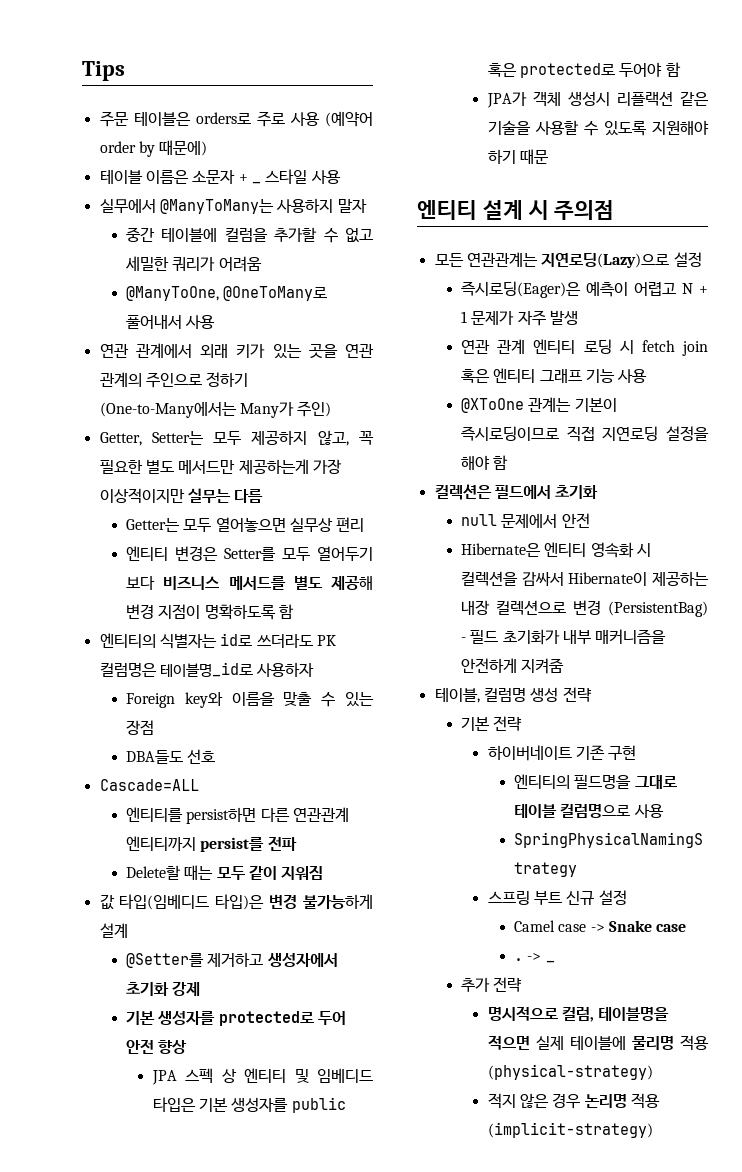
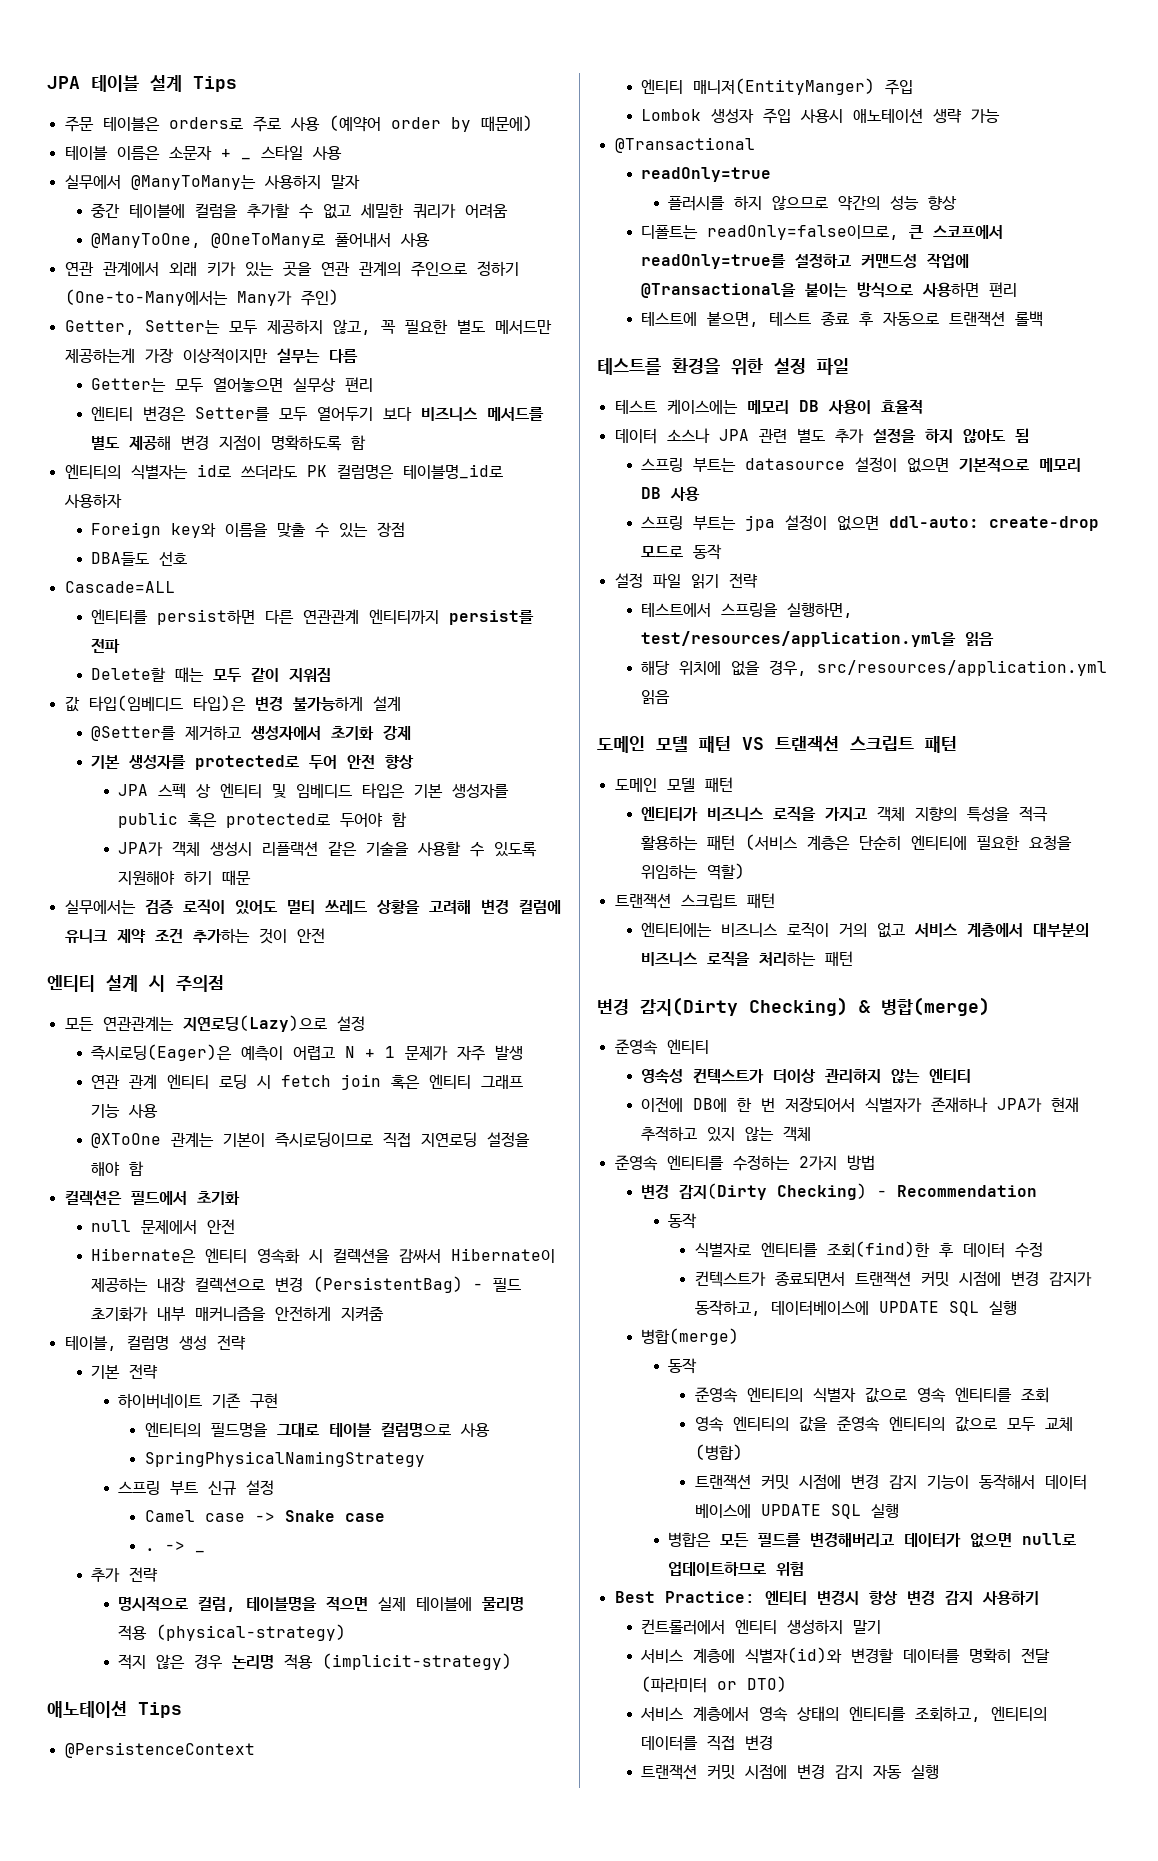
(82, 71) none -> [47,75,182,92] JPA 테이블 설계
(549, 156) none -> [64,899,561,915] [64,928,325,944] // 실무에서는 검증 로직이 있어도 멀티 쓰레드 상황을 고려해 변경 컬럼에 유니크 제약 조건 추가하는 것이 안전
(653, 1130) none -> [47,1701,182,1718] [64,1742,255,1758] [641,78,914,95] [641,108,1001,124] [614,137,755,153] [641,167,772,182] [668,195,958,211] [641,225,1004,240] [641,253,970,269] [641,282,1018,298] [641,311,1044,327] [597,358,849,375] [614,399,923,414] [614,428,1029,444] [641,457,1082,473] [641,486,701,501] [641,515,1100,531] [641,544,723,560] [614,573,758,589] [641,602,854,618] [641,631,995,647] [641,660,1108,676] [641,690,671,705] [597,736,957,753] [614,777,733,792] [641,806,1049,822] [641,834,1073,850] [641,863,746,880] [614,893,775,909] [641,922,1090,938] [641,951,854,966] [597,997,990,1016] [614,1039,709,1055] [641,1068,972,1084] [641,1097,1080,1113] [641,1126,812,1142] [614,1155,875,1171] [641,1183,1038,1200] [668,1213,698,1229] [694,1241,1043,1258] [694,1271,1092,1287] [694,1300,1017,1316] [641,1328,740,1345] [668,1358,698,1374] [694,1387,1049,1403] [694,1416,1073,1432] [694,1444,743,1460] [694,1474,1087,1490] [694,1503,899,1519] [668,1532,1077,1548] [668,1562,805,1576] [614,1590,1039,1605] [641,1619,882,1635] [640,1647,1051,1664] [641,1676,788,1693] [640,1706,1048,1722] [641,1735,774,1751] [641,1764,940,1780] // 애노테이션 Tips // @PersistenceContext // 엔티티 매니저(EntityManger) 주입 // Lombok 생성자 주입 사용시 애노테이션 생략 가능 // @Transactional // readOnly=true // 플러시를 하지 않으므로 약간의 성능 향상 // 디폴트는 readOnly=false이므로, 큰 스코프에서 readOnly=true를 설정하고 커맨드성 작업에 @Transactional을 붙이는 방식으로 사용하면 편리 // 테스트에 붙으면, 테스트 종료 후 자동으로 트랜잭션 롤백 // 테스트를 환경을 위한 설정 파일 // 테스트 케이스에는 메모리 DB 사용이 효율적 // 데이터 소스나 JPA 관련 별도 추가 설정을 하지 않아도 됨 // 스프링 부트는 datasource 설정이 없으면 기본적으로 메모리 DB 사용 // 스프링 부트는 jpa 설정이 없으면 ddl-auto: create-drop 모드로 동작 // 설정 파일 읽기 전략 // 테스트에서 스프링을 실행하면, test/resources/application.yml을 읽음 // 해당 위치에 없을 경우, src/resources/application.yml 읽음 // 도메인 모델 패턴 VS 트랜잭션 스크립트 패턴 // 도메인 모델 패턴 // 엔티티가 비즈니스 로직을 가지고 객체 지향의 특성을 적극 활용하는 패턴 (서비스 계층은 단순히 엔티티에 필요한 요청을 위임하는 역할) // 트랜잭션 스크립트 패턴 // 엔티티에는 비즈니스 로직이 거의 없고 서비스 계층에서 대부분의 비즈니스 로직을 처리하는 패턴 // 변경 감지(Dirty Checking) & 병합(merge) // 준영속 엔티티 // 영속성 컨텍스트가 더이상 관리하지 않는 엔티티 // 이전에 DB에 한 번 저장되어서 식별자가 존재하나 JPA가 현재 추적하고 있지 않는 객체 // 준영속 엔티티를 수정하는 2가지 방법 // 변경 감지(Dirty Checking) - Recommendation // 동작 // 식별자로 엔티티를 조회(find)한 후 데이터 수정 // 컨텍스트가 종료되면서 트랜잭션 커밋 시점에 변경 감지가 동작하고, 데이터베이스에 UPDATE SQL 실행 // 병합(merge) // 동작 // 준영속 엔티티의 식별자 값으로 영속 엔티티를 조회 // 영속 엔티티의 값을 준영속 엔티티의 값으로 모두 교체 (병합) // 트랜잭션 커밋 시점에 변경 감지 기능이 동작해서 데이터 베이스에 UPDATE SQL 실행 // 병합은 모든 필드를 변경해버리고 데이터가 없으면 null로 업데이트하므로 위험 // Best Practice: 엔티티 변경시 항상 변경 감지 사용하기 // 컨트롤러에서 엔티티 생성하지 말기 // 서비스 계층에 식별자(id)와 변경할 데이터를 명확히 전달 (파라미터 or DTO) // 서비스 계층에서 영속 상태의 엔티티를 조회하고, 엔티티의 데이터를 직접 변경 // 트랜잭션 커밋 시점에 변경 감지 자동 실행

